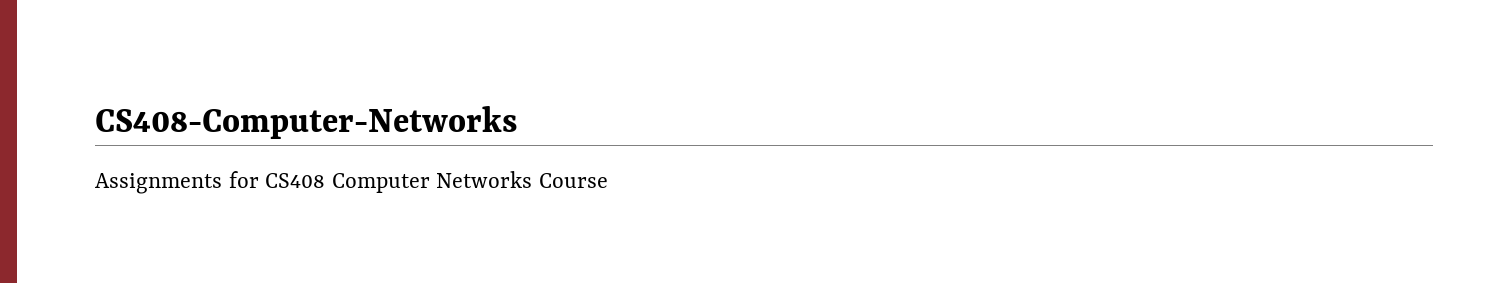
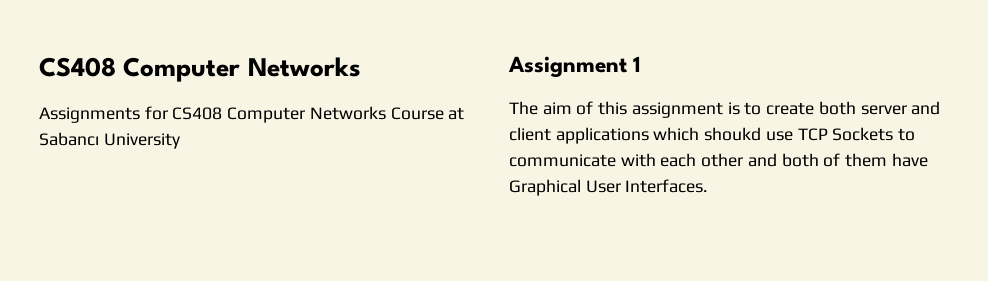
[95,106,517,139] CS408-Computer-Networks -> [39,57,361,82] CS408 Computer Networks
(609, 180) none -> [448,107,465,120] [39,132,180,149] [508,56,642,78] [509,101,941,118] [509,127,916,144] [509,153,928,167] [509,179,708,196] at Sabancı University // Assignment 1 // The aim of this assignment is to create both server and client applications which shoukd use TCP Sockets to communicate with each other and both of them have Graphical User Interfaces.

